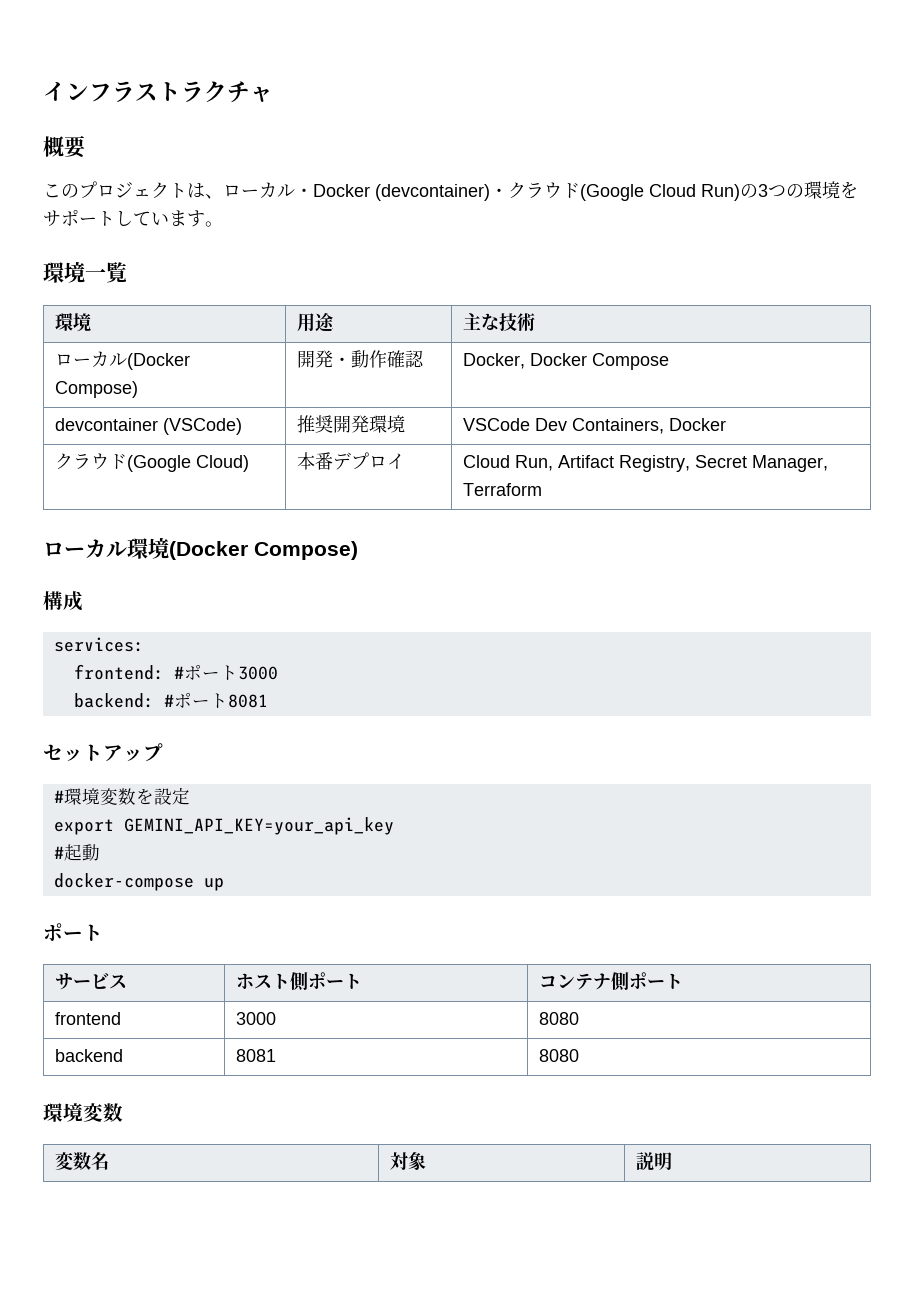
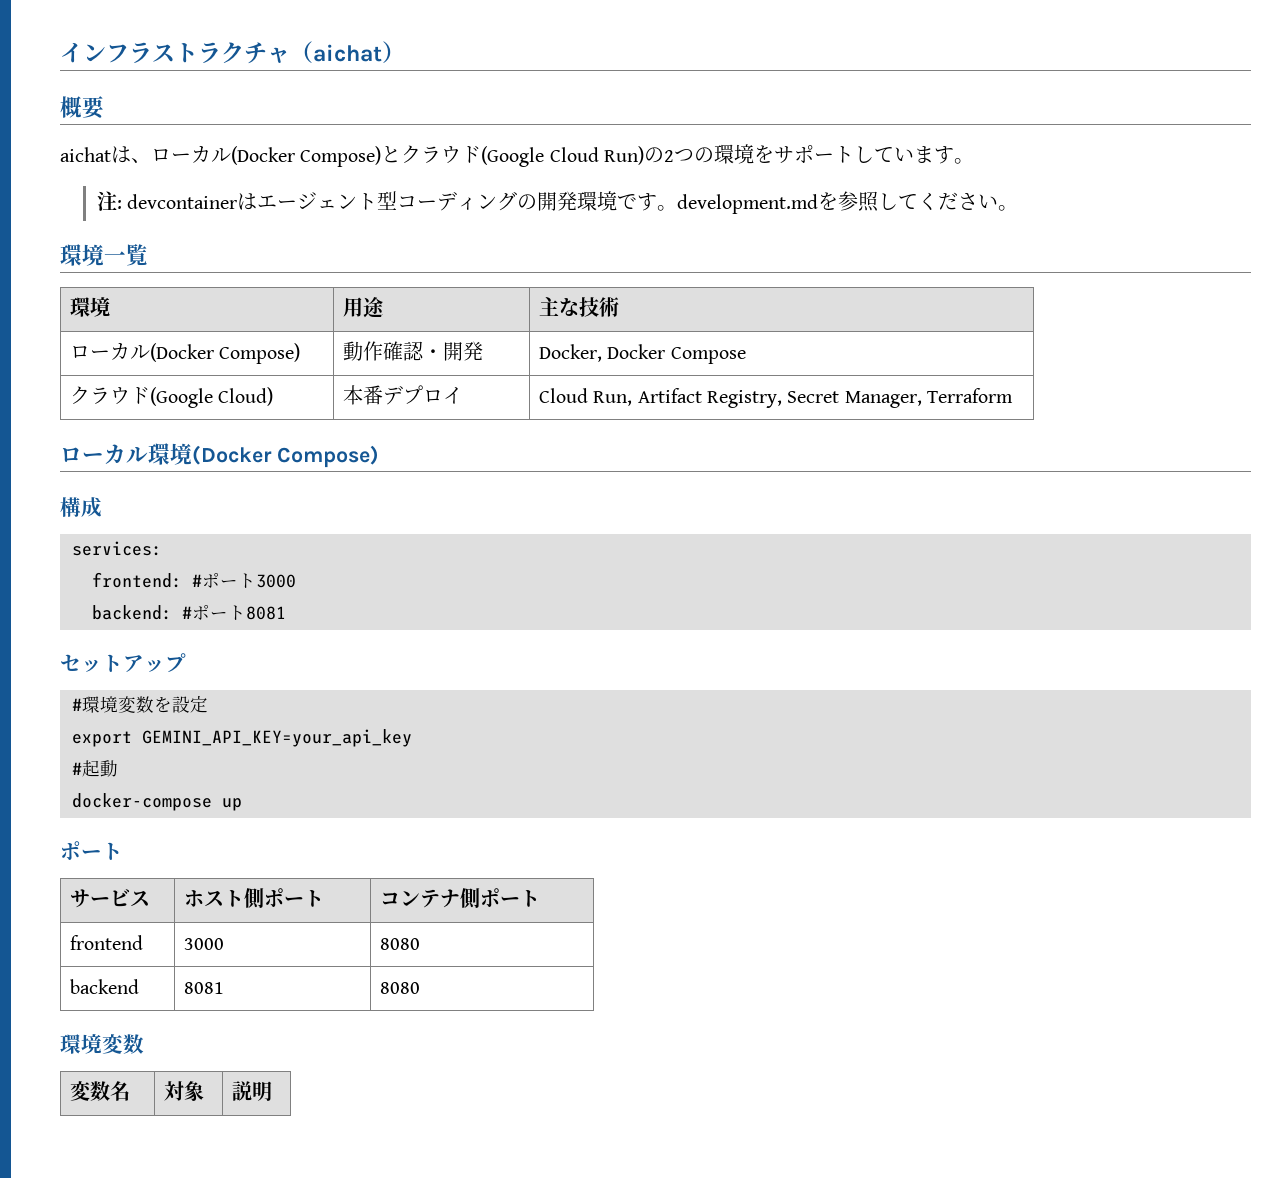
(273, 94) none -> [290,41,405,63] （aichat）
[43,181,508,201] このプロジェクトは、ローカル・Docker (devcontainer)・ -> [60,145,402,167] aichatは、ローカル(Docker Compose)と
[758,184,768,197] 3 -> [664,150,675,162] 2
(223, 224) none -> [96,191,1019,214] // 注: devcontainerはエージェント型コーディングの開発環境です。development.mdを参照してください。
[296,350,351,368] 開発・ -> (301, 353) none
(424, 359) none -> [422,341,483,361] ・開発
[54,418,242,435] [296,415,405,433] [462,418,726,434] // devcontainer (VSCode) | 推奨開発環境 | VSCode Dev Containers, Docker -> (746, 355) none

